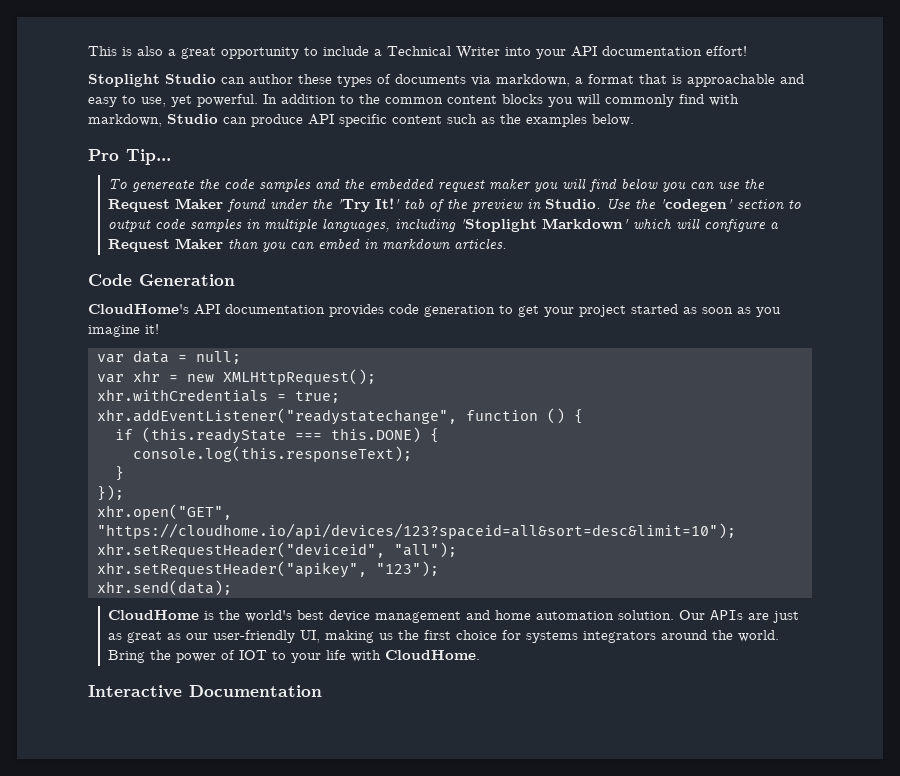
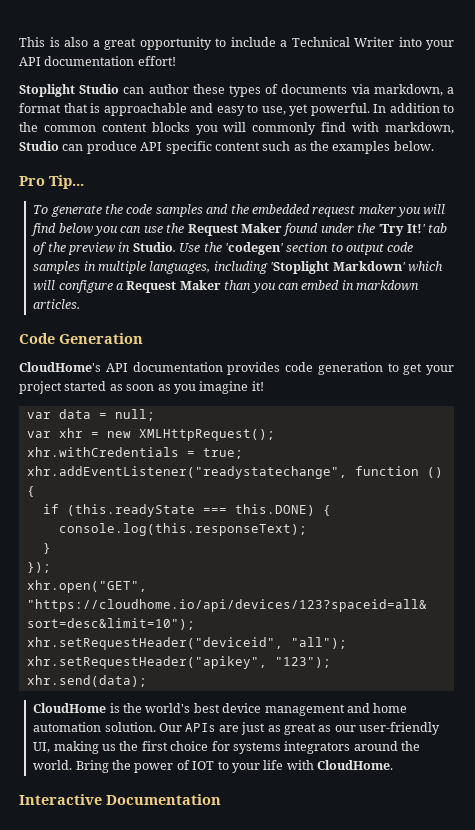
[132,180,196,192] genereate -> [50,205,102,217] generate

